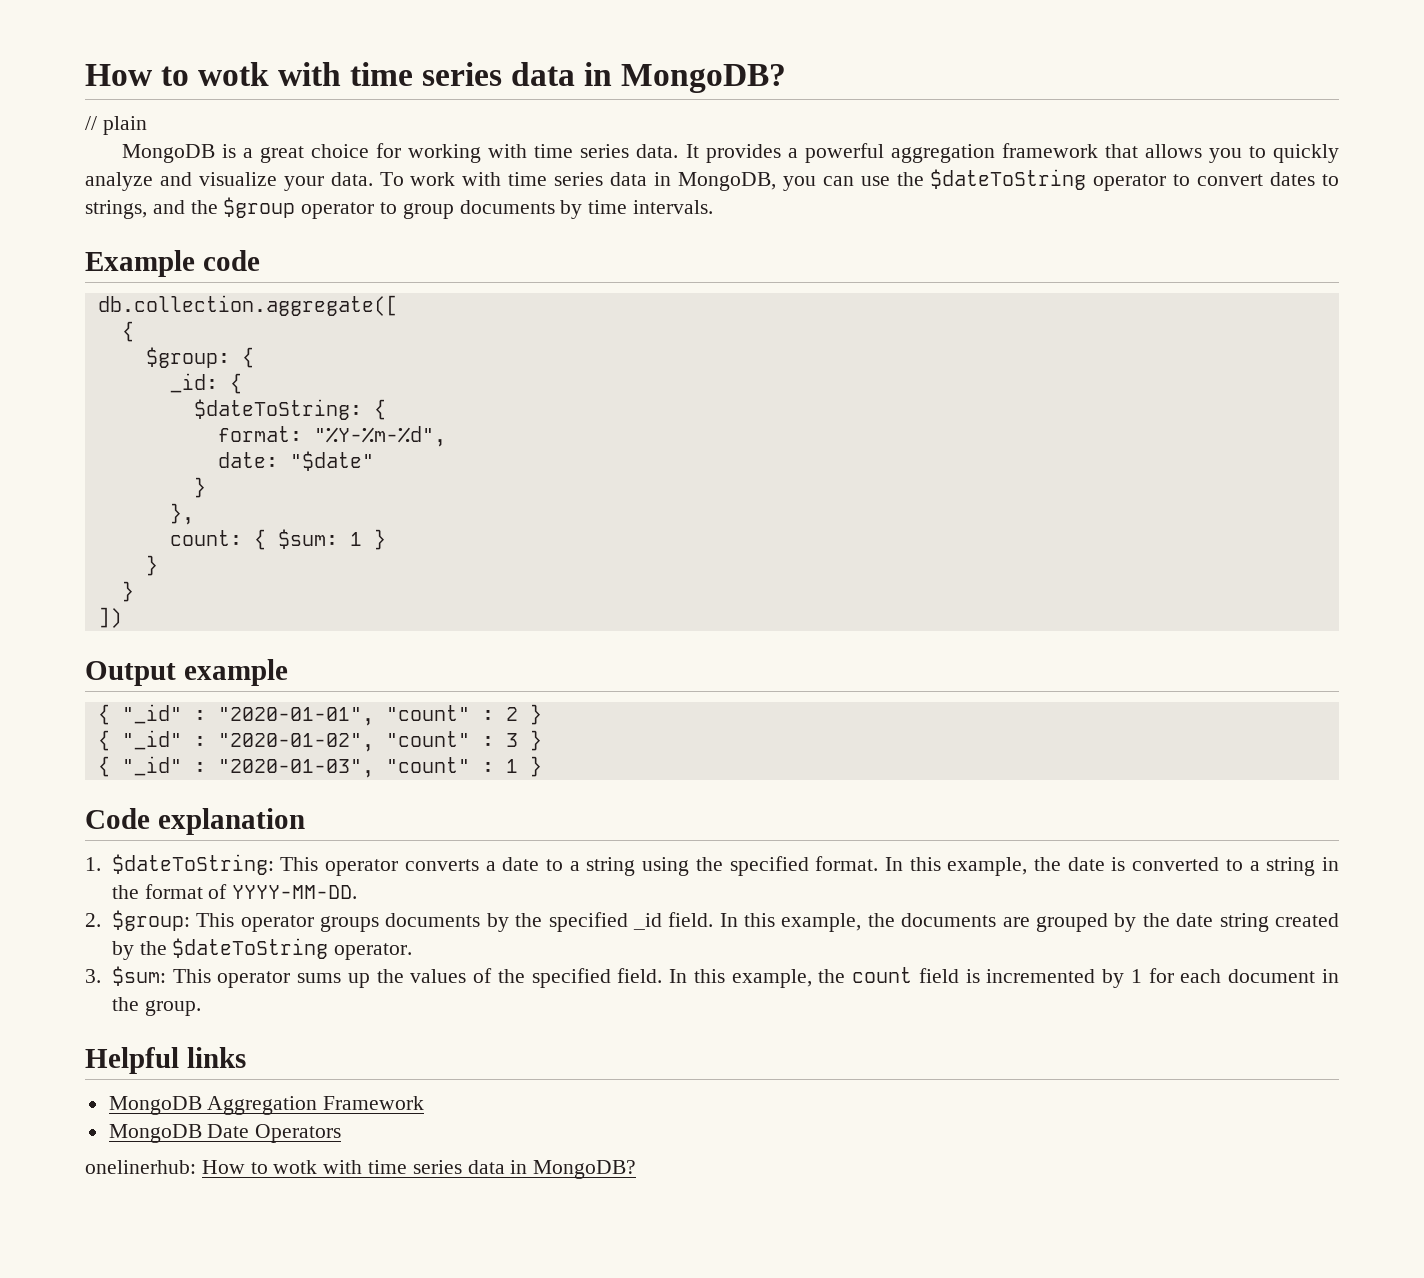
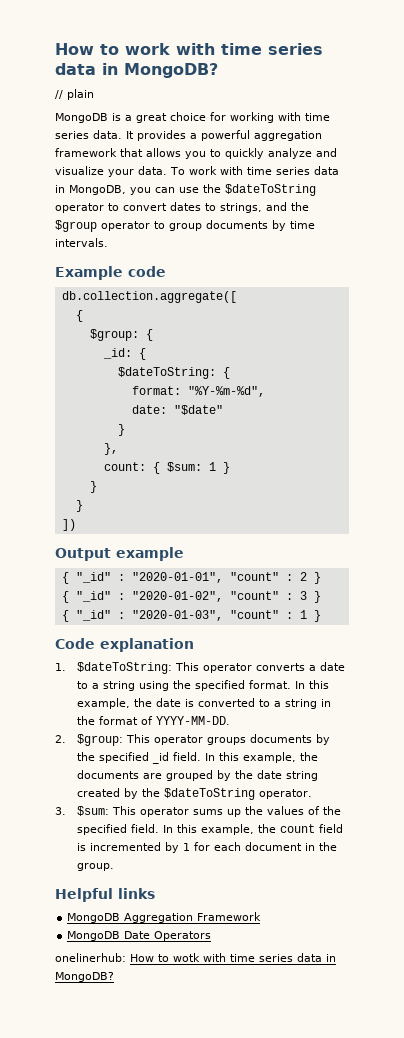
[85,62,270,86] How to wotk -> [55,43,170,55] How to work

